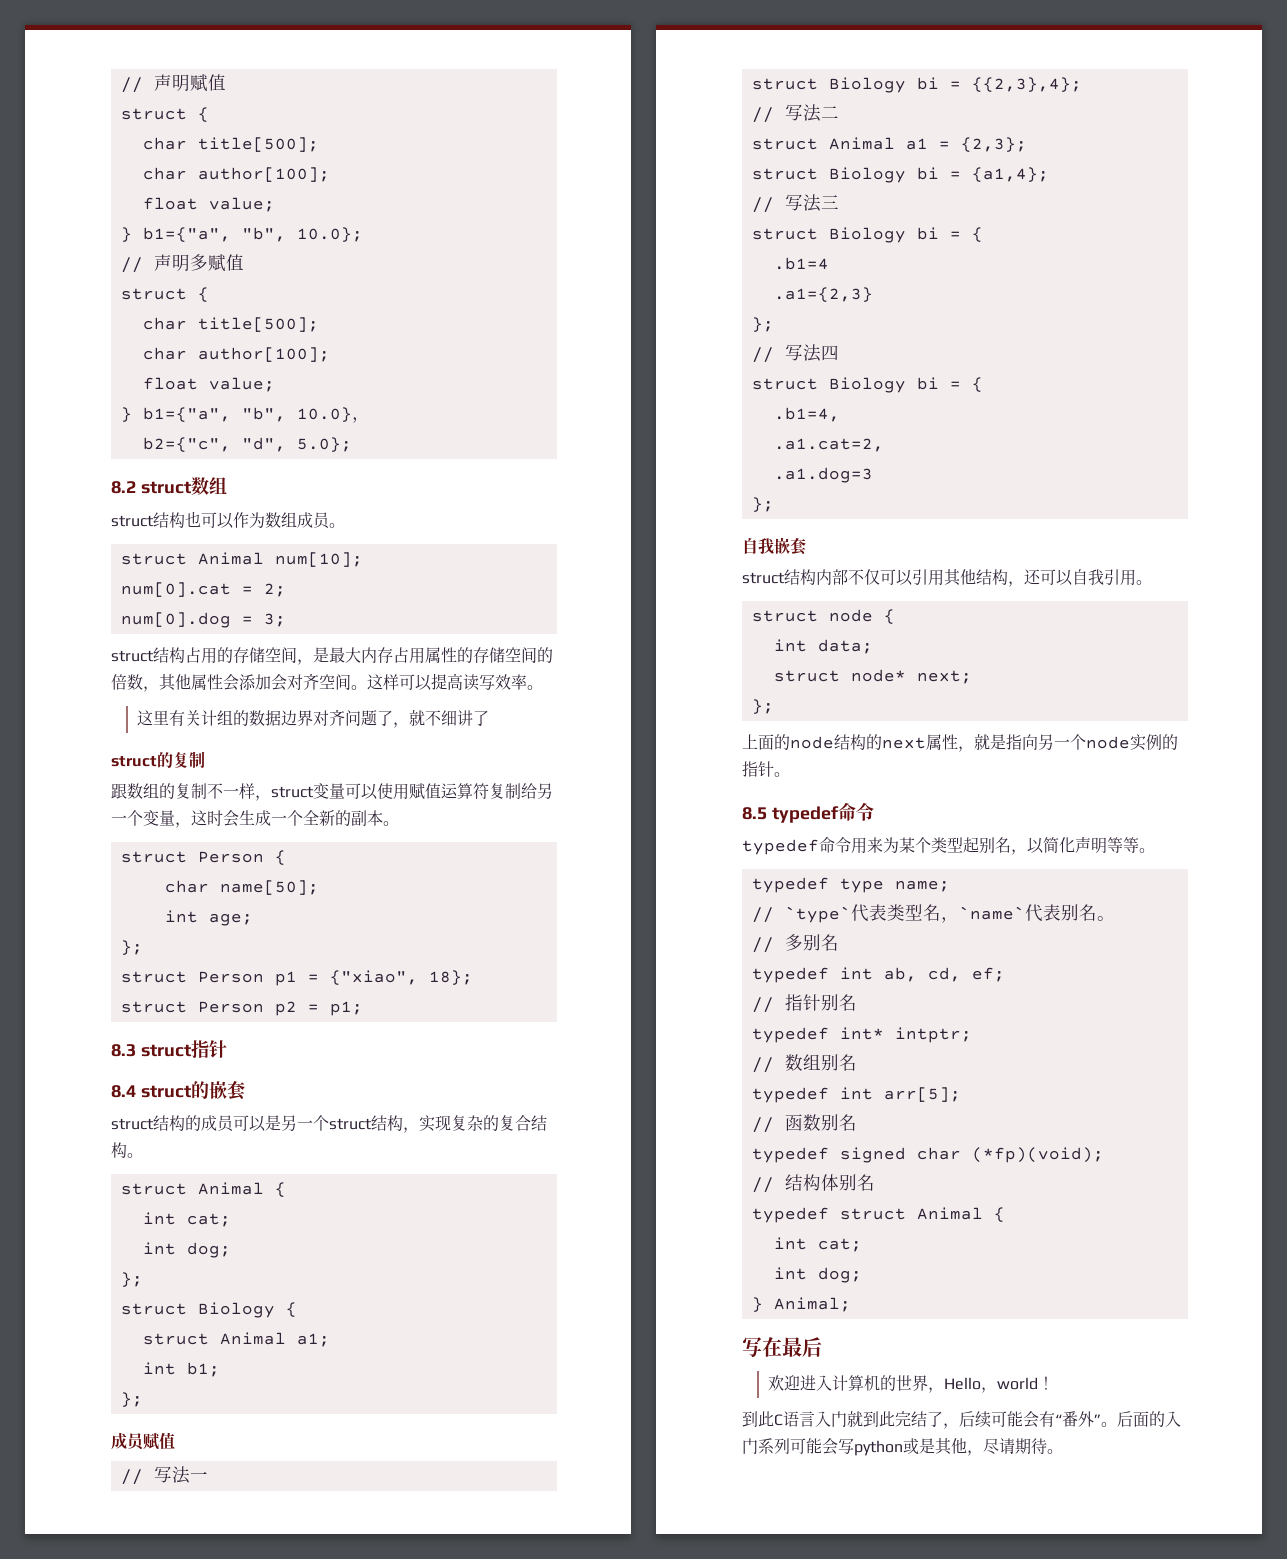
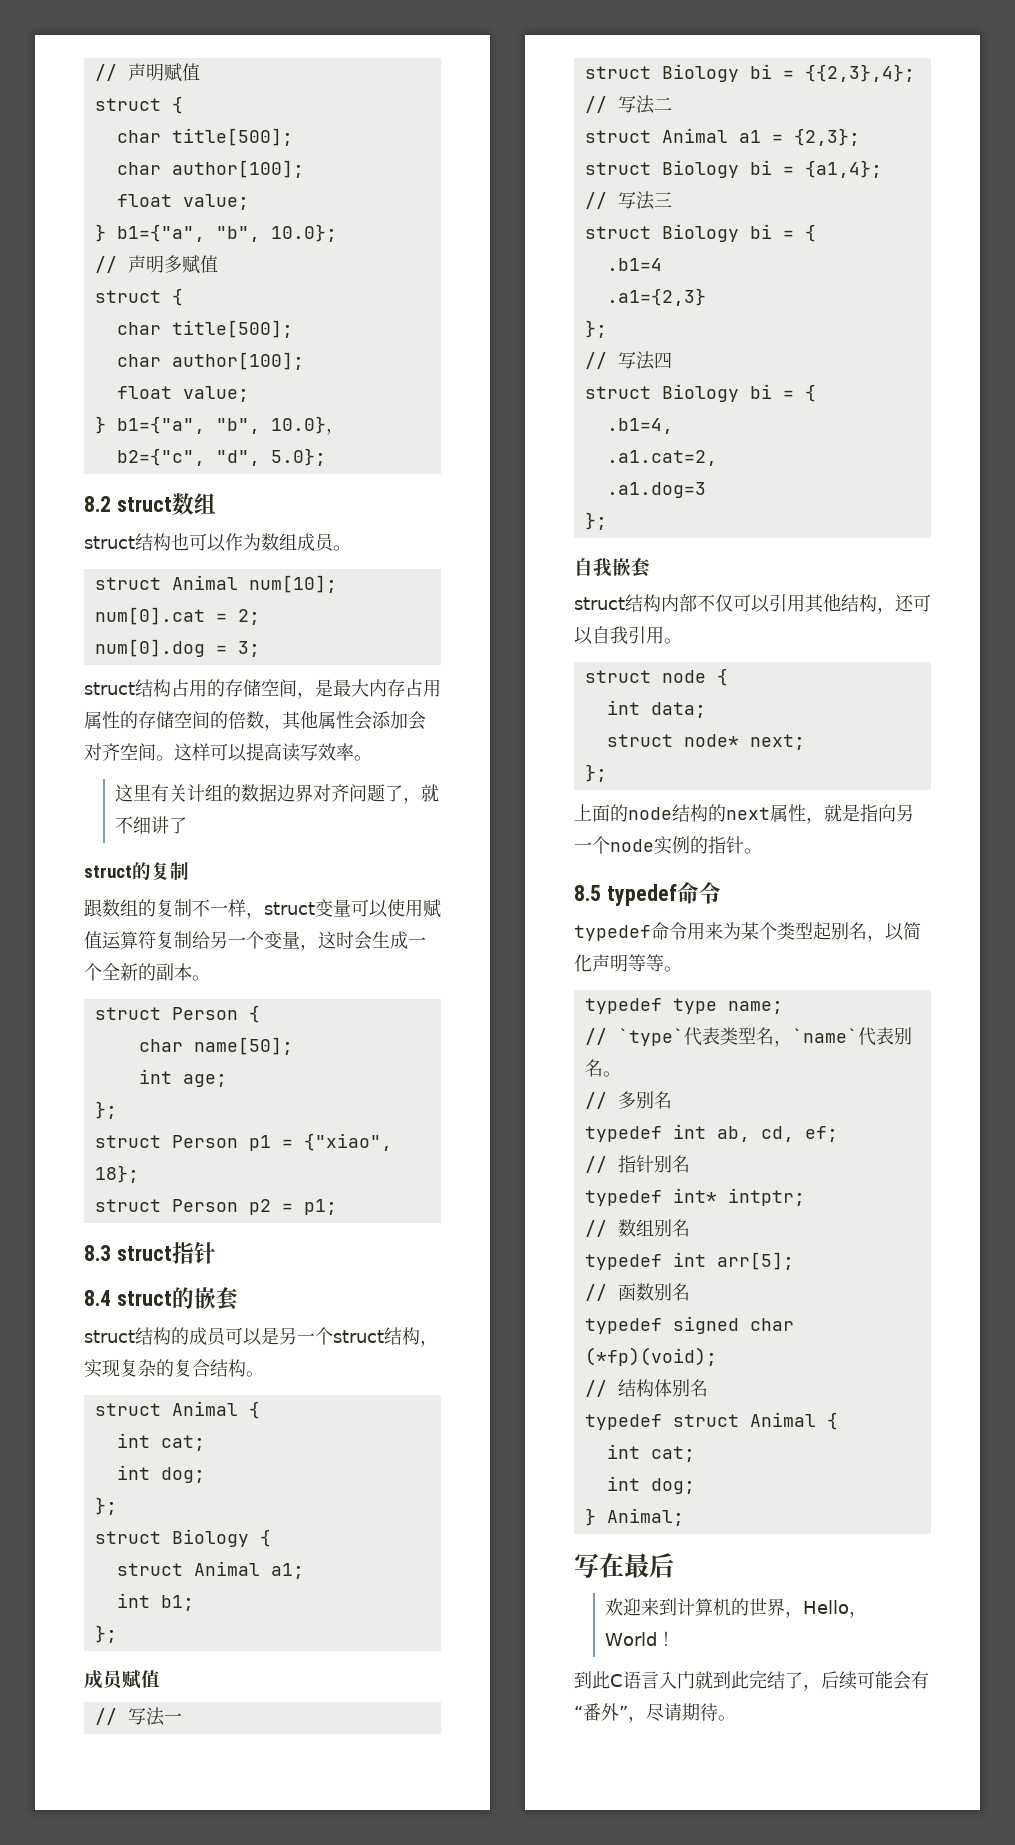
[800,1375,833,1391] 进入 -> [641,1598,678,1616] 来到
[997,1377,1039,1390] world -> [605,1632,658,1646] World
[1101,1411,1181,1427] [742,1438,967,1456] 。后面的入门系列可能会写python或是其他 -> (628, 1712) none

